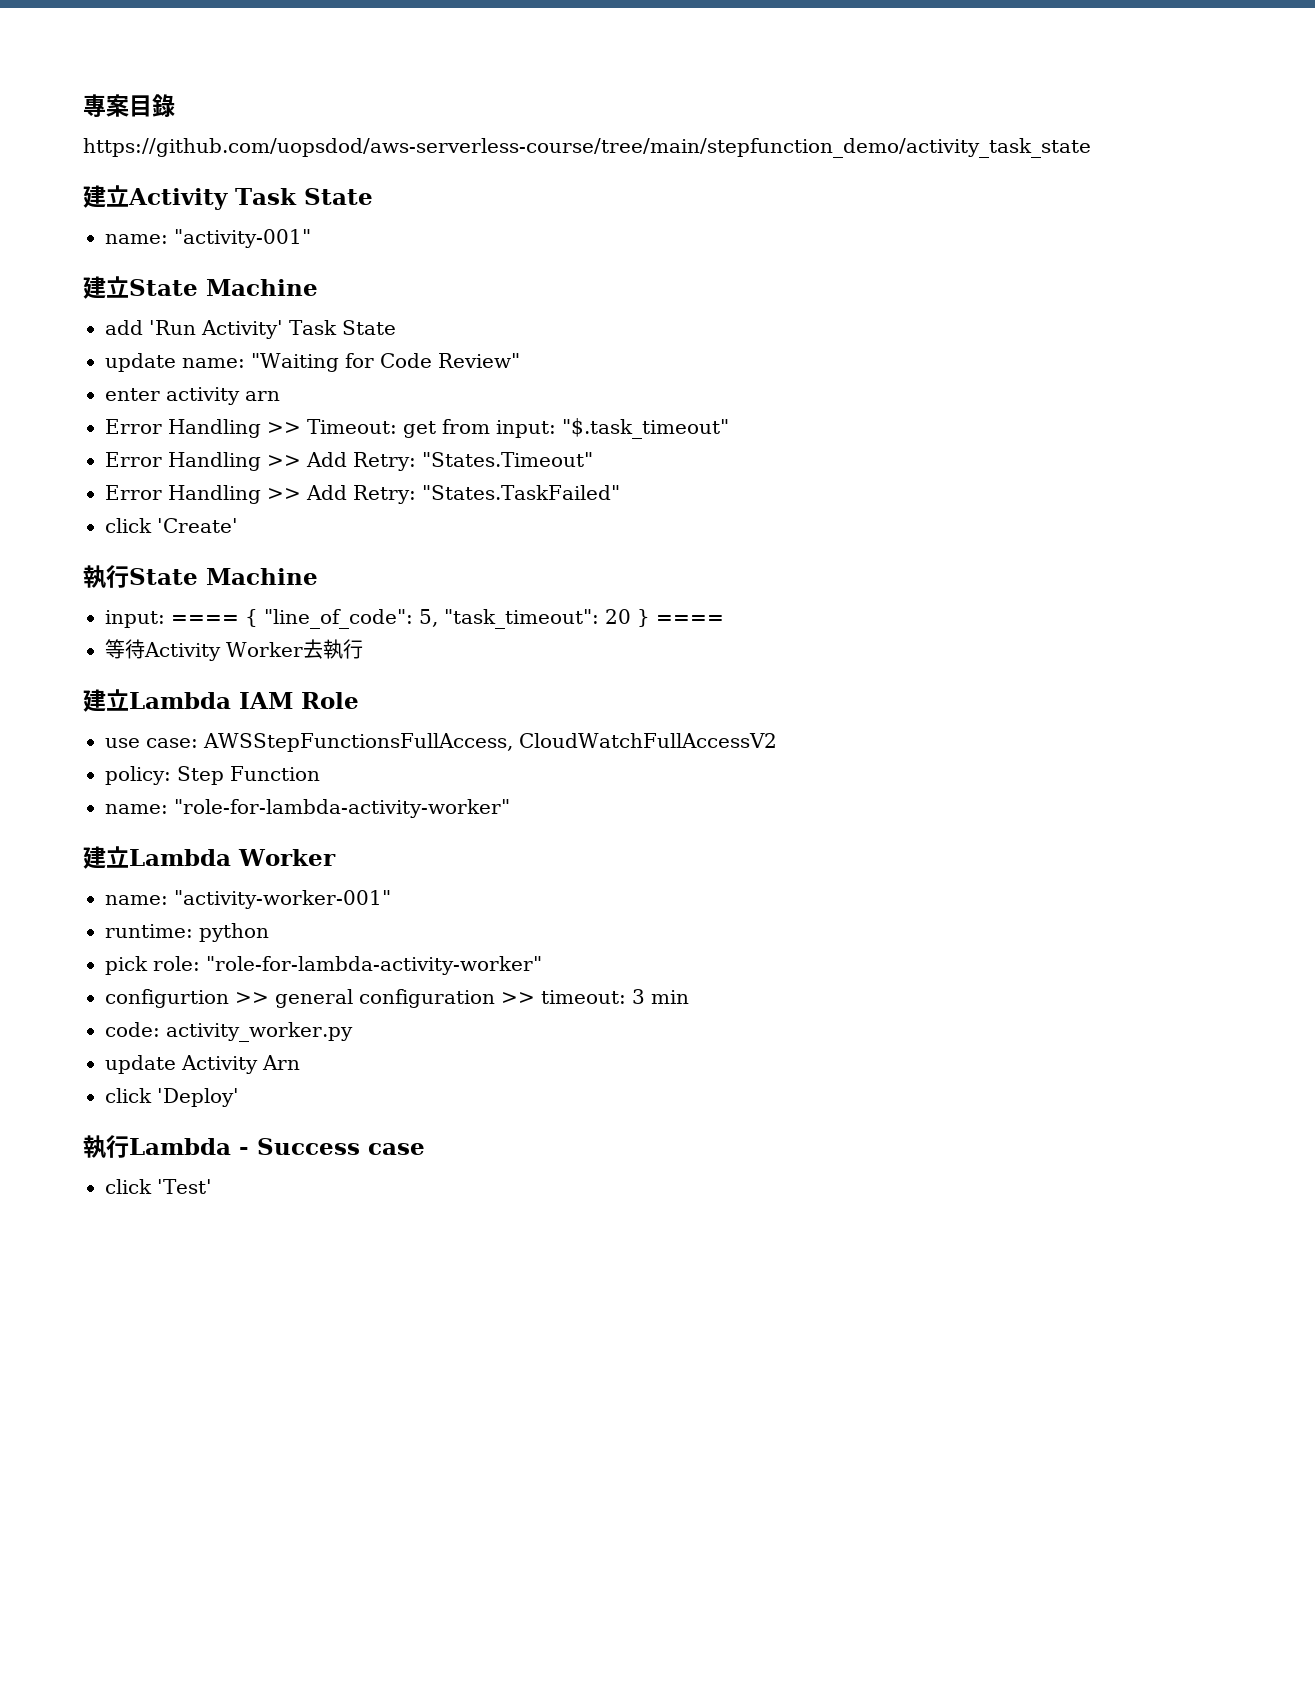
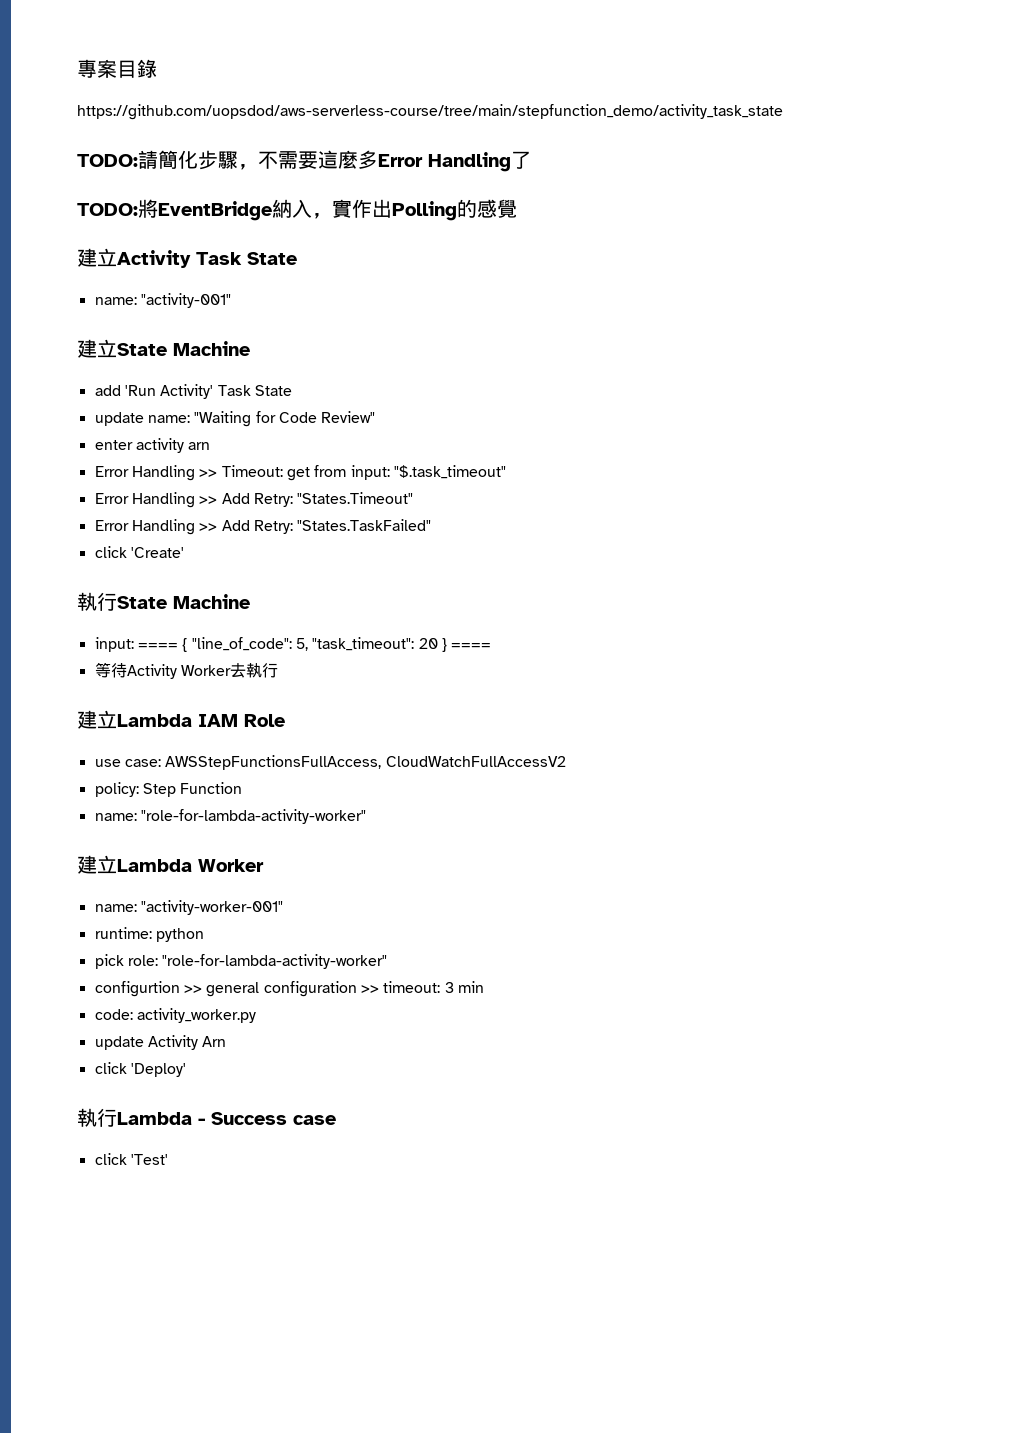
(1091, 148) none -> [77,150,531,172] [77,199,517,221] // TODO:請簡化步驟，不需要這麼多Error Handling了 // TODO:將EventBridge納入，實作出Polling的感覺

